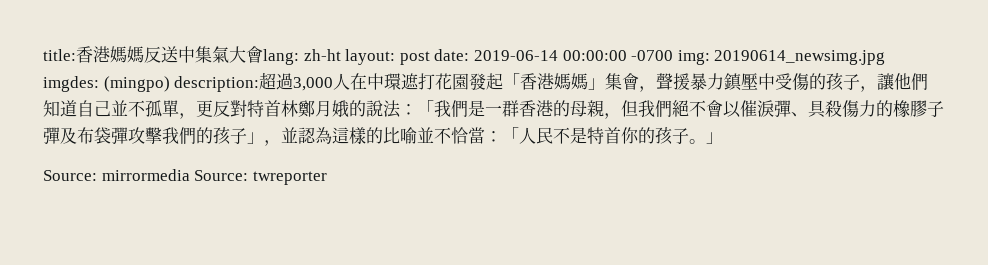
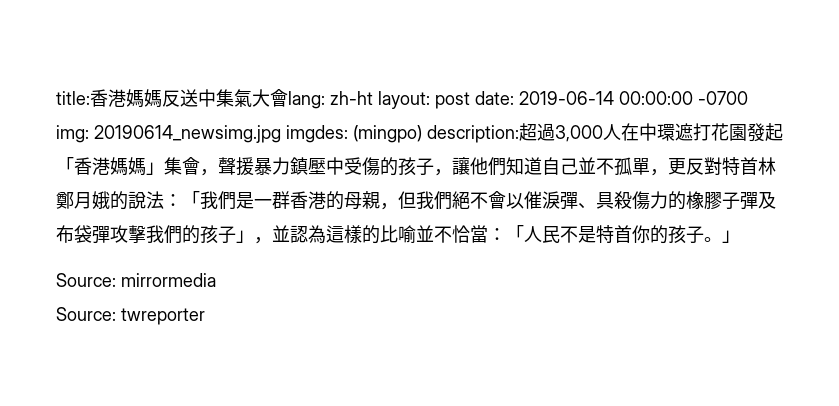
(190, 175) none -> (216, 280) //

